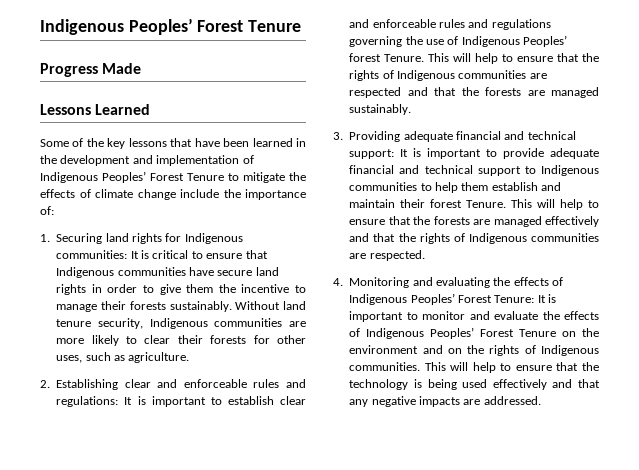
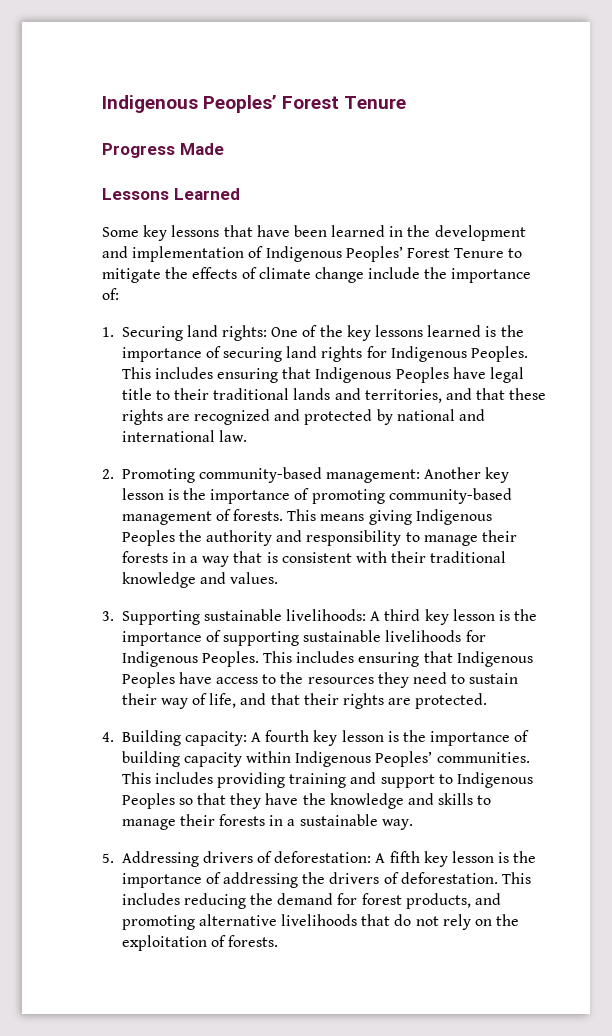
[72,138,104,147] of the -> (139, 232) none
[132,233,243,244] [56,250,268,259] [56,267,279,278] [56,284,306,295] [56,301,306,312] [56,318,306,329] [56,335,306,346] [56,352,190,363] [40,379,306,390] [56,396,306,407] [349,19,551,30] [349,35,568,47] [349,53,599,64] [349,70,547,81] [349,87,599,98] [349,104,412,115] [333,131,576,142] [349,148,599,159] [349,165,599,176] [349,182,562,193] [349,199,599,210] [349,216,599,227] [349,233,599,244] [349,250,425,261] [333,277,564,288] [349,293,557,305] [349,311,599,322] [349,327,599,339] [349,345,599,356] [349,362,599,373] [349,379,600,390] [349,396,541,407] rights for Indigenous communities: It is critical to ensure that Indigenous communities have secure land rights in order to give them the incentive to manage their forests sustainably. Without land tenure security, Indigenous communities are more likely to clear their forests for other uses, such as agriculture. // 2. Establishing clear and enforceable rules and regulations: It is important to establish clear and enforceable rules and regulations governing the use of Indigenous Peoples’ forest Tenure. This will help to ensure that the rights of Indigenous communities are respected and that the forests are managed sustainably. // 3. Providing adequate financial and technical support: It is important to provide adequate financial and technical support to Indigenous communities to help them establish and maintain their forest Tenure. This will help to ensure that the forests are managed effectively and that the rights of Indigenous communities are respected. // 4. Monitoring and evaluating the effects of Indigenous Peoples’ Forest Tenure: It is important to monitor and evaluate the effects of Indigenous Peoples’ Forest Tenure on the environment and on the rights of Indigenous communities. This will help to ensure that the technology is being used effectively and that any negative impacts are addressed. -> [222,325,524,341] [121,346,529,362] [121,367,525,383] [121,388,547,403] [121,409,486,425] [121,430,247,442] [102,467,510,483] [121,488,512,504] [121,509,492,525] [121,530,518,546] [121,551,507,567] [121,572,279,588] [102,609,538,625] [121,630,486,646] [121,651,533,667] [121,672,519,688] [121,693,488,709] [102,730,530,746] [121,751,530,767] [121,772,534,788] [121,793,492,809] [121,814,413,830] [102,851,537,867] [121,872,532,888] [121,893,502,909] [121,914,520,930] [121,935,279,951] rights: One of the key lessons learned is the importance of securing land rights for Indigenous Peoples. This includes ensuring that Indigenous Peoples have legal title to their traditional lands and territories, and that these rights are recognized and protected by national and international law. // 2. Promoting community-based management: Another key lesson is the importance of promoting community-based management of forests. This means giving Indigenous Peoples the authority and responsibility to manage their forests in a way that is consistent with their traditional knowledge and values. // 3. Supporting sustainable livelihoods: A third key lesson is the importance of supporting sustainable livelihoods for Indigenous Peoples. This includes ensuring that Indigenous Peoples have access to the resources they need to sustain their way of life, and that their rights are protected. // 4. Building capacity: A fourth key lesson is the importance of building capacity within Indigenous Peoples’ communities. This includes providing training and support to Indigenous Peoples so that they have the knowledge and skills to manage their forests in a sustainable way. // 5. Addressing drivers of deforestation: A fifth key lesson is the importance of addressing the drivers of deforestation. This includes reducing the demand for forest products, and promoting alternative livelihoods that do not rely on the exploitation of forests.

